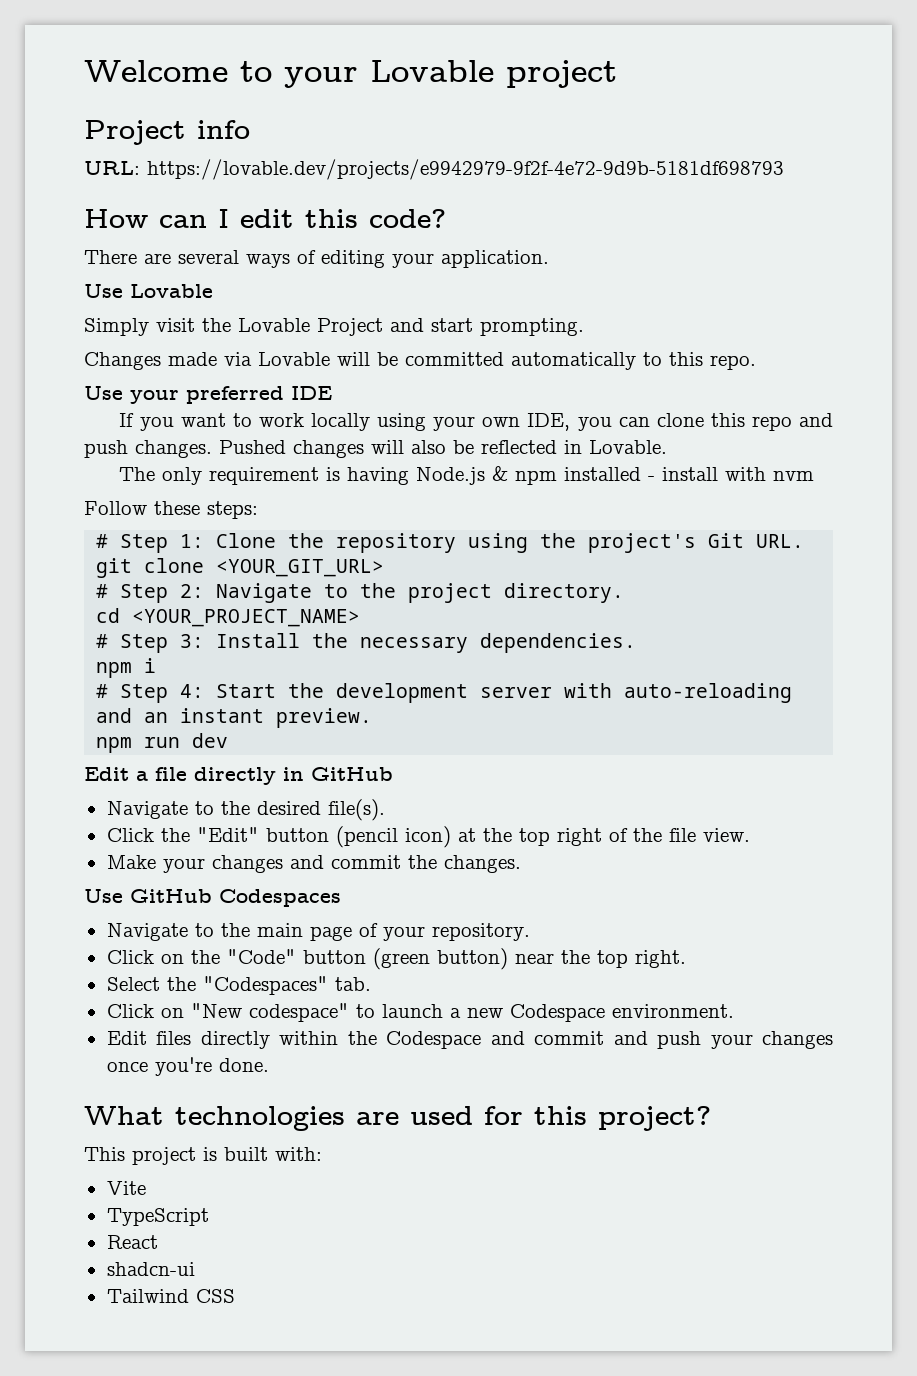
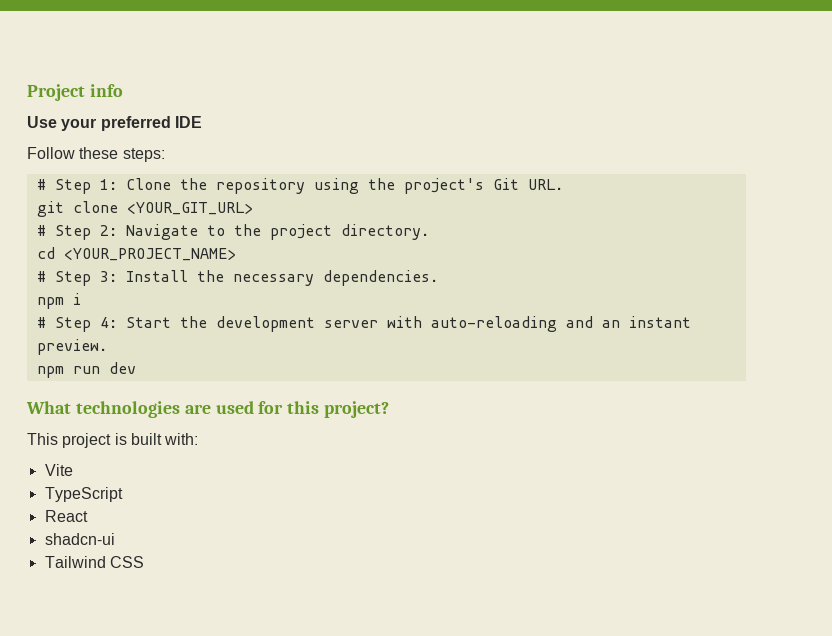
[84,60,617,88] [84,120,250,145] [84,159,784,180] [84,209,446,228] [84,250,549,268] [84,284,213,298] [84,318,584,336] [84,352,756,370] [84,386,332,404] [119,413,833,431] [84,440,667,458] [119,466,815,485] Welcome to your Lovable project // Project info // URL: https://lovable.dev/projects/e9942979-9f2f-4e72-9d9b-5181df698793 // How can I edit this code? // There are several ways of editing your application. // Use Lovable // Simply visit the Lovable Project and start prompting. // Changes made via Lovable will be committed automatically to this repo. // Use your preferred IDE // If you want to work locally using your own IDE, you can clone this repo and push changes. Pushed changes will also be reflected in Lovable. // The only requirement is having Node.js & npm installed - install with nvm -> [27,84,123,101] [27,116,202,131] Project info // Use your preferred IDE
[84,767,393,785] [106,799,385,821] [106,826,750,848] [106,855,521,873] [84,889,341,907] [106,923,530,941] [106,948,686,970] [106,976,371,995] [106,1003,734,1022] [106,1031,833,1049] [106,1057,269,1076] // Edit a file directly in GitHub // Navigate to the desired file(s). // Click the "Edit" button (pencil icon) at the top right of the file view. // Make your changes and commit the changes. // Use GitHub Codespaces // Navigate to the main page of your repository. // Click on the "Code" button (green button) near the top right. // Select the "Codespaces" tab. // Click on "New codespace" to launch a new Codespace environment. // Edit files directly within the Codespace and commit and push your changes once you're done. -> (136, 368) none

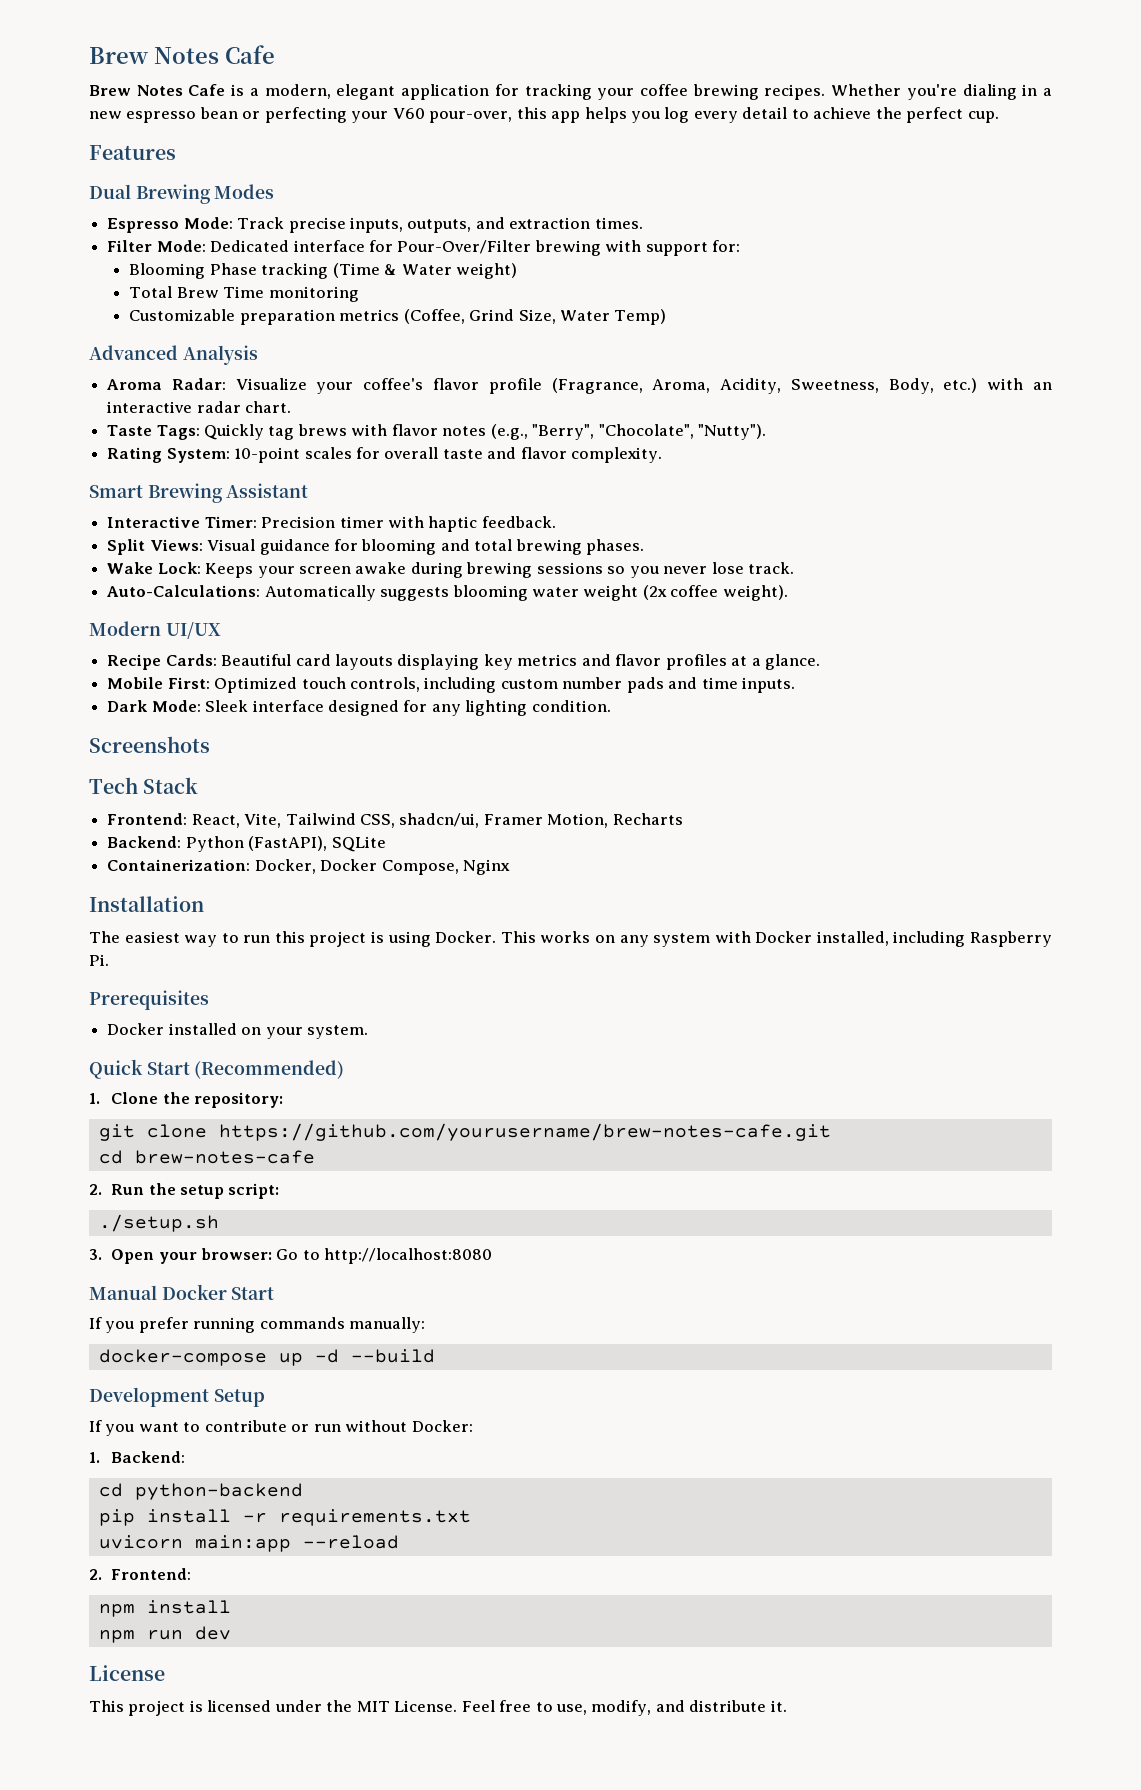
[27,84,123,101] [27,116,202,131] [27,147,165,162] [36,178,563,194] [36,201,253,217] [36,224,429,240] [36,247,236,261] [36,270,438,286] [36,293,81,309] [36,316,691,332] [36,339,107,355] [36,362,136,378] [26,401,390,418] [27,433,199,448] [44,464,73,476] [44,487,123,502] [44,510,88,522] [44,533,115,545] [44,556,144,568] Project info // Use your preferred IDE // Follow these steps: // # Step 1: Clone the repository using the project's Git URL. // git clone <YOUR_GIT_URL> // # Step 2: Navigate to the project directory. // cd <YOUR_PROJECT_NAME> // # Step 3: Install the necessary dependencies. // npm i // # Step 4: Start the development server with auto-reloading and an instant preview. // npm run dev // What technologies are used for this project? // This project is built with: // Vite // TypeScript // React // shadcn-ui // Tailwind CSS -> [89,45,275,64] [89,84,1052,100] [89,107,999,123] [89,145,176,160] [89,184,275,204] [107,217,643,233] [107,240,741,256] [129,263,517,279] [129,286,359,302] [129,309,667,325] [89,345,258,365] [107,378,1052,394] [107,401,292,413] [107,424,767,440] [107,447,663,463] [89,483,309,503] [107,516,556,532] [107,539,645,555] [107,562,795,578] [107,585,788,601] [89,621,221,639] [107,654,821,670] [107,677,796,693] [107,700,611,716] [89,736,210,753] [89,777,199,794] [107,813,683,828] [107,836,386,852] [107,859,510,875] [89,896,204,912] [89,931,1052,947] [89,954,109,966] [89,990,209,1010] [107,1023,368,1039] [89,1059,345,1079] [89,1092,284,1108] [98,1123,831,1141] [98,1150,315,1164] [89,1183,280,1199] [98,1214,219,1232] [89,1248,493,1264] [89,1284,275,1300] [89,1317,426,1333] [98,1349,435,1366] [89,1387,265,1407] [89,1420,473,1436] [89,1451,186,1463] [98,1483,303,1500] [98,1509,471,1526] [98,1535,399,1552] [89,1568,192,1580] [98,1600,231,1617] [98,1626,231,1643] [89,1665,165,1681] [89,1700,787,1716] Brew Notes Cafe // Brew Notes Cafe is a modern, elegant application for tracking your coffee brewing recipes. Whether you're dialing in a new espresso bean or perfecting your V60 pour-over, this app helps you log every detail to achieve the perfect cup. // Features // Dual Brewing Modes // Espresso Mode: Track precise inputs, outputs, and extraction times. // Filter Mode: Dedicated interface for Pour-Over/Filter brewing with support for: // Blooming Phase tracking (Time & Water weight) // Total Brew Time monitoring // Customizable preparation metrics (Coffee, Grind Size, Water Temp) // Advanced Analysis // Aroma Radar: Visualize your coffee's flavor profile (Fragrance, Aroma, Acidity, Sweetness, Body, etc.) with an interactive radar chart. // Taste Tags: Quickly tag brews with flavor notes (e.g., "Berry", "Chocolate", "Nutty"). // Rating System: 10-point scales for overall taste and flavor complexity. // Smart Brewing Assistant // Interactive Timer: Precision timer with haptic feedback. // Split Views: Visual guidance for blooming and total brewing phases. // Wake Lock: Keeps your screen awake during brewing sessions so you never lose track. // Auto-Calculations: Automatically suggests blooming water weight (2x coffee weight). // Modern UI/UX // Recipe Cards: Beautiful card layouts displaying key metrics and flavor profiles at a glance. // Mobile First: Optimized touch controls, including custom number pads and time inputs. // Dark Mode: Sleek interface designed for any lighting condition. // Screenshots // Tech Stack // Frontend: React, Vite, Tailwind CSS, shadcn/ui, Framer Motion, Recharts // Backend: Python (FastAPI), SQLite // Containerization: Docker, Docker Compose, Nginx // Installation // The easiest way to run this project is using Docker. This works on any system with Docker installed, including Raspberry Pi. // Prerequisites // Docker installed on your system. // Quick Start (Recommended) // 1. Clone the repository: // git clone https://github.com/yourusername/brew-notes-cafe.git // cd brew-notes-cafe // 2. Run the setup script: // ./setup.sh // 3. Open your browser: Go to http://localhost:8080 // Manual Docker Start // If you prefer running commands manually: // docker-compose up -d --build // Development Setup // If you want to contribute or run without Docker: // 1. Backend: // cd python-backend // pip install -r requirements.txt // uvicorn main:app --reload // 2. Frontend: // npm install // npm run dev // License // This project is licensed under the MIT License. Feel free to use, modify, and distribute it.

